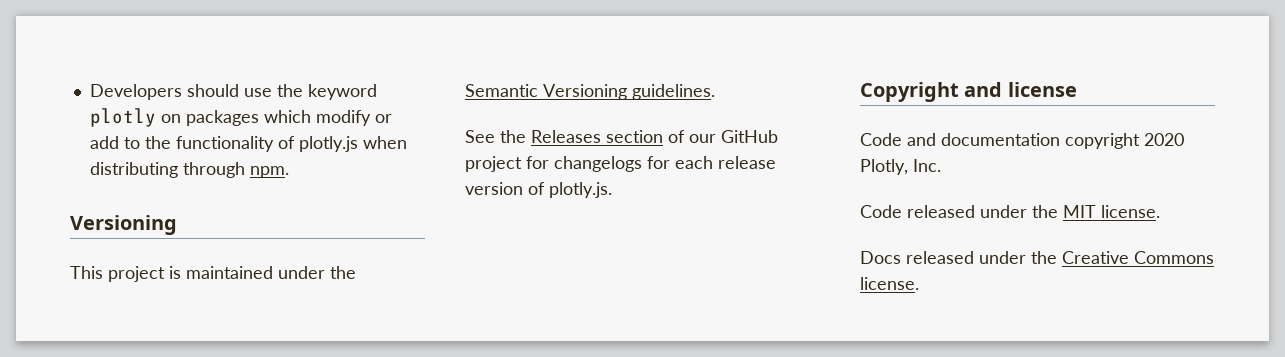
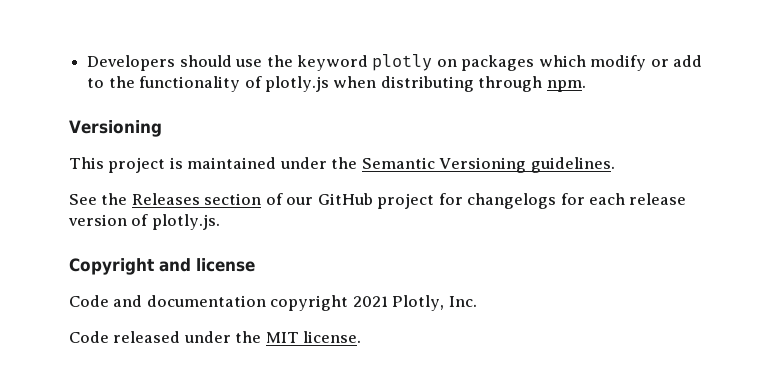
[1144,133,1184,146] 2020 -> [352,296,388,307] 2021
[860,251,1214,264] [860,277,919,290] // Docs released under the Creative Commons license. -> (362, 337) none

